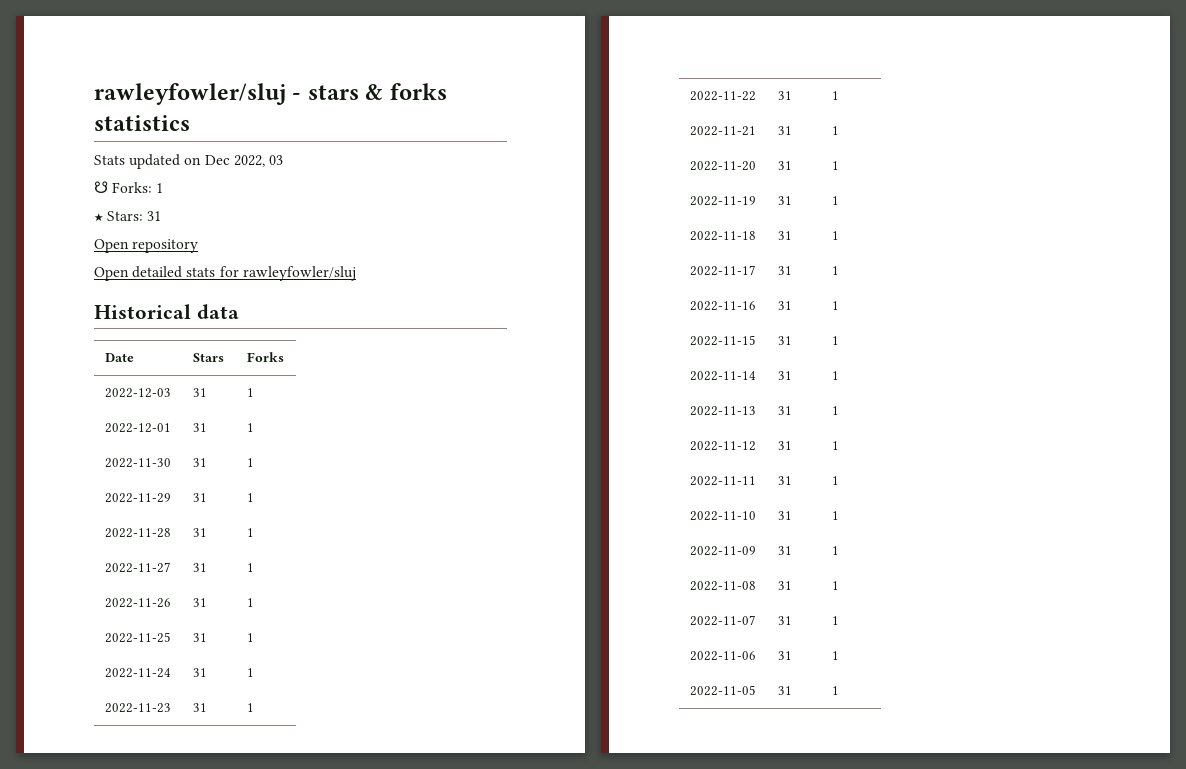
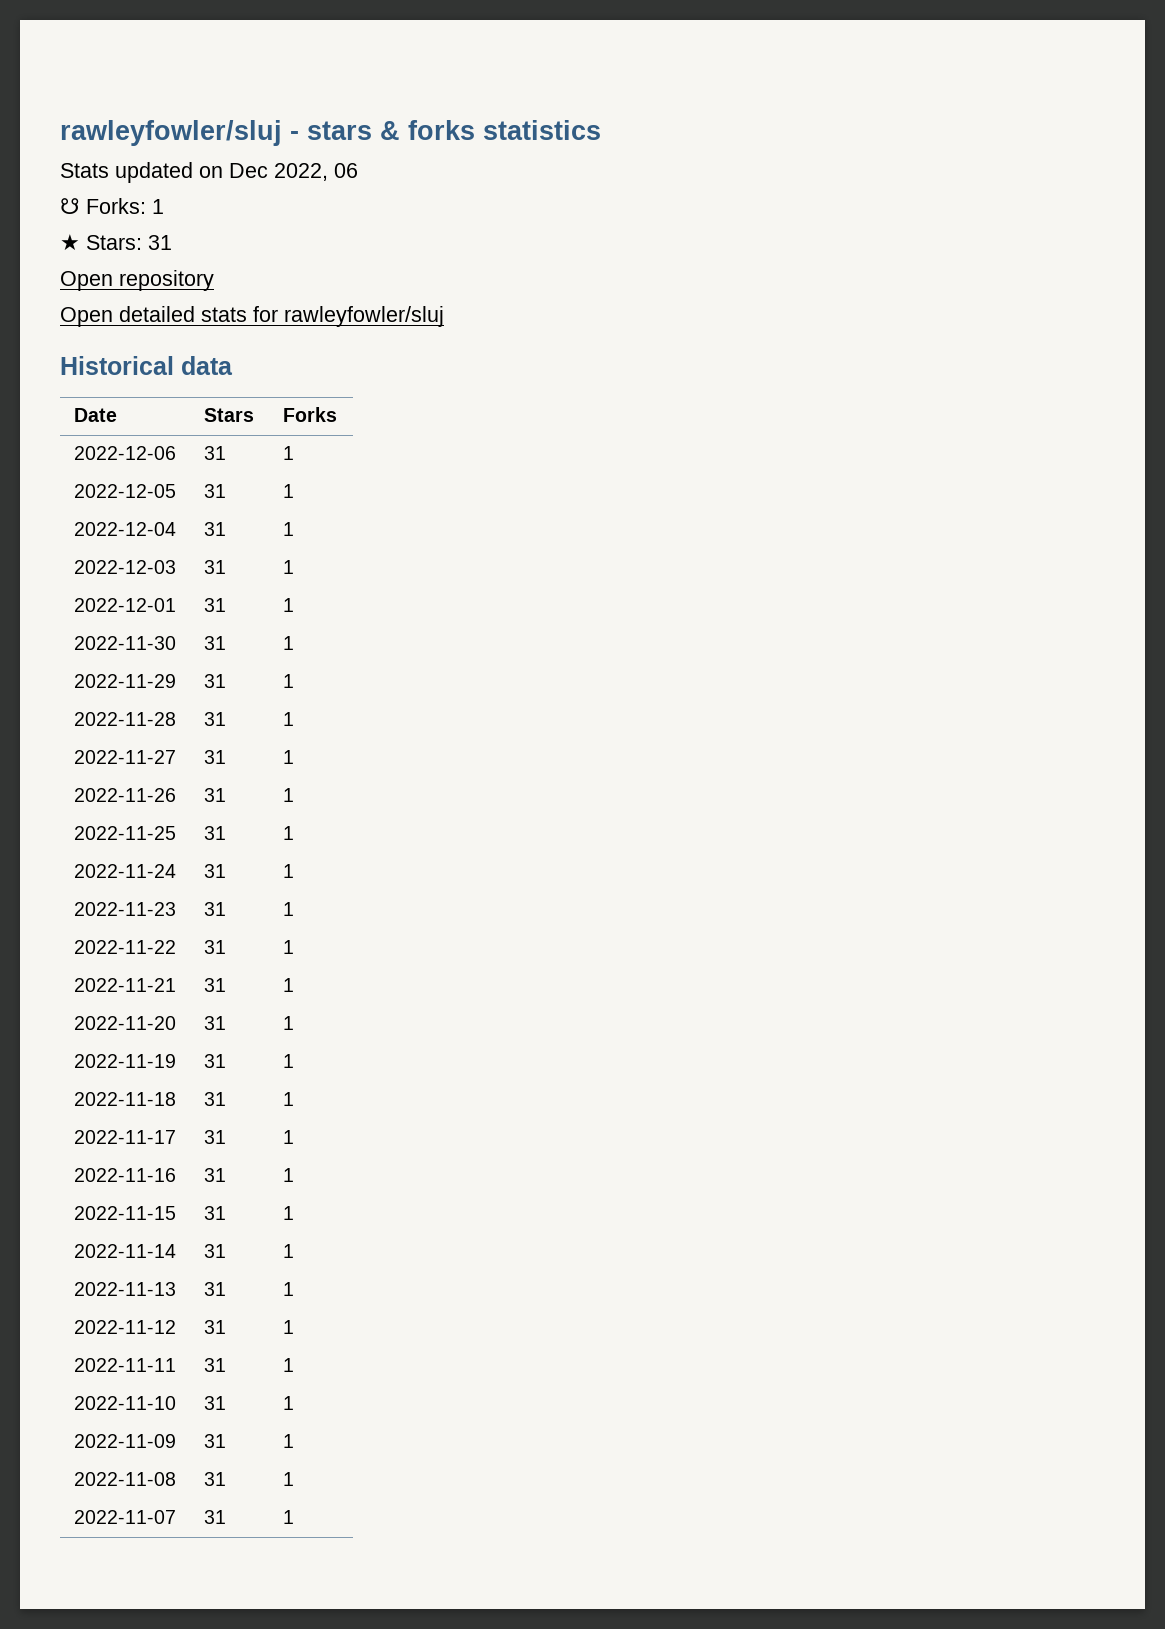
[268,155,283,165] 03 -> [334,163,358,178] 06
(284, 357) none -> [73,446,176,460] [203,446,226,460] [282,446,294,460] [73,484,176,498] [203,484,226,498] [282,484,294,498] [73,522,176,536] [203,522,226,536] [282,522,294,536] // 2022-12-06 | 31 | 1 // 2022-12-05 | 31 | 1 // 2022-12-04 | 31 | 1
[689,651,756,661] [777,651,792,660] [831,651,839,660] [689,685,756,696] [777,686,792,695] [831,686,839,695] // 2022-11-06 | 31 | 1 // 2022-11-05 | 31 | 1 -> (294, 1517) none

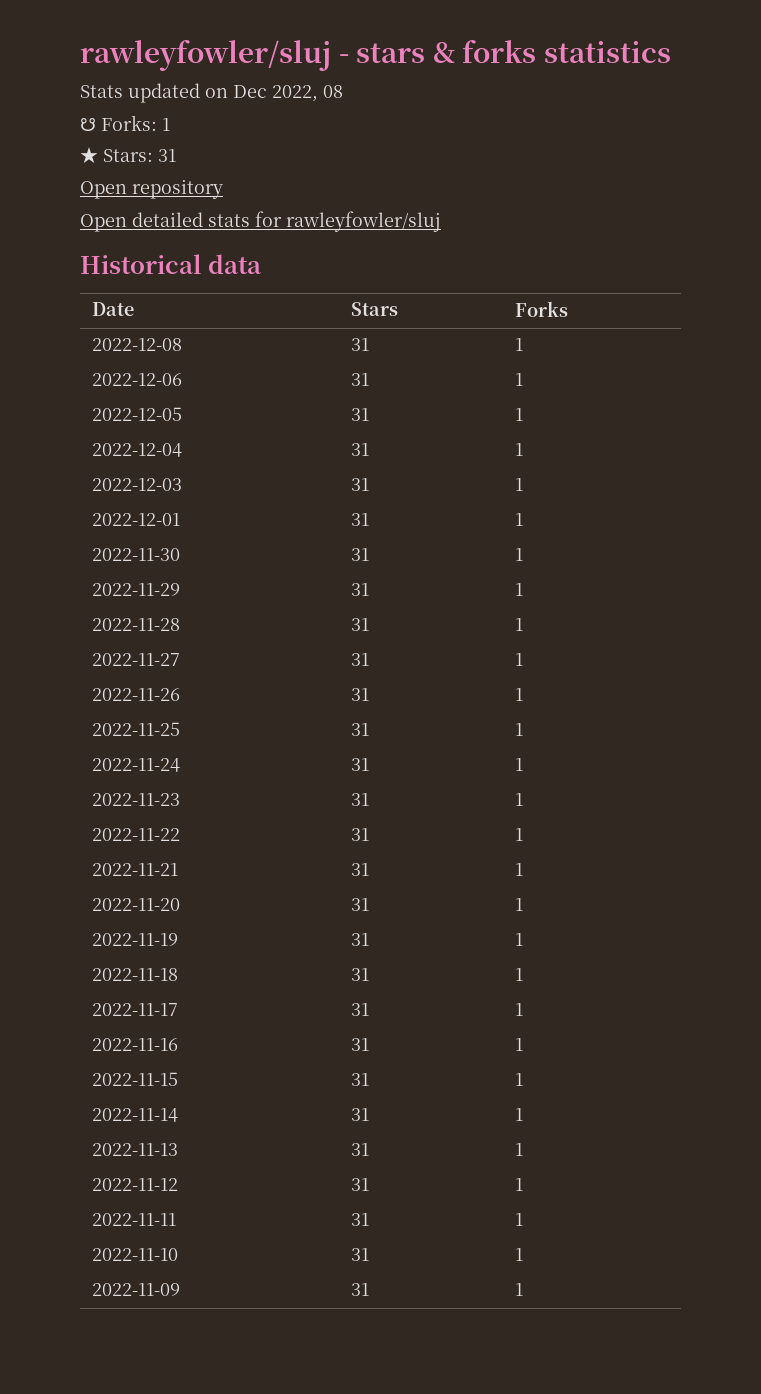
[334,163,358,178] 06 -> [323,85,343,98] 08
(337, 414) none -> [92,338,183,351] [351,338,370,351] [515,338,524,351] // 2022-12-08 | 31 | 1
[73,1472,176,1486] [203,1472,226,1486] [282,1472,294,1486] [73,1510,176,1524] [203,1510,226,1524] [282,1510,294,1524] // 2022-11-08 | 31 | 1 // 2022-11-07 | 31 | 1 -> (524, 1289) none

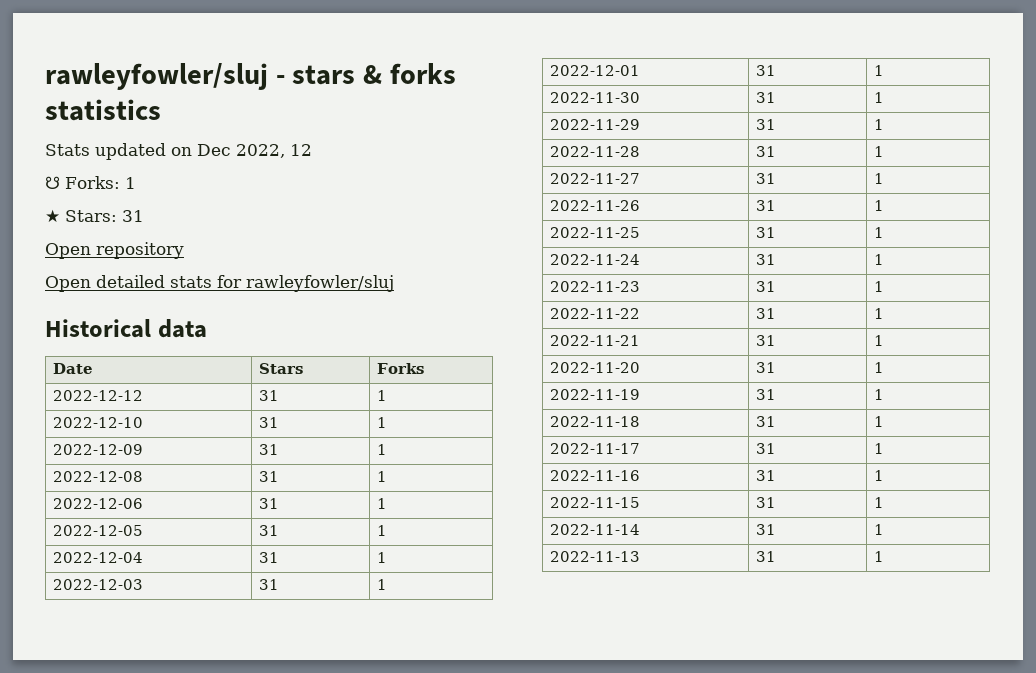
[323,85,343,98] 08 -> [290,144,312,156] 12
(569, 309) none -> [52,390,143,401] [258,390,279,401] [376,390,387,401] [52,417,143,428] [258,417,279,428] [376,417,387,428] [52,444,143,455] [258,444,279,455] [376,444,387,455] // 2022-12-12 | 31 | 1 // 2022-12-10 | 31 | 1 // 2022-12-09 | 31 | 1
[92,1178,179,1191] [351,1178,370,1191] [515,1178,524,1191] [92,1213,177,1226] [351,1213,370,1226] [515,1213,524,1226] [92,1248,179,1261] [351,1248,370,1261] [515,1248,524,1261] [92,1283,181,1296] [351,1283,370,1296] [515,1283,524,1296] // 2022-11-12 | 31 | 1 // 2022-11-11 | 31 | 1 // 2022-11-10 | 31 | 1 // 2022-11-09 | 31 | 1 -> (884, 556) none

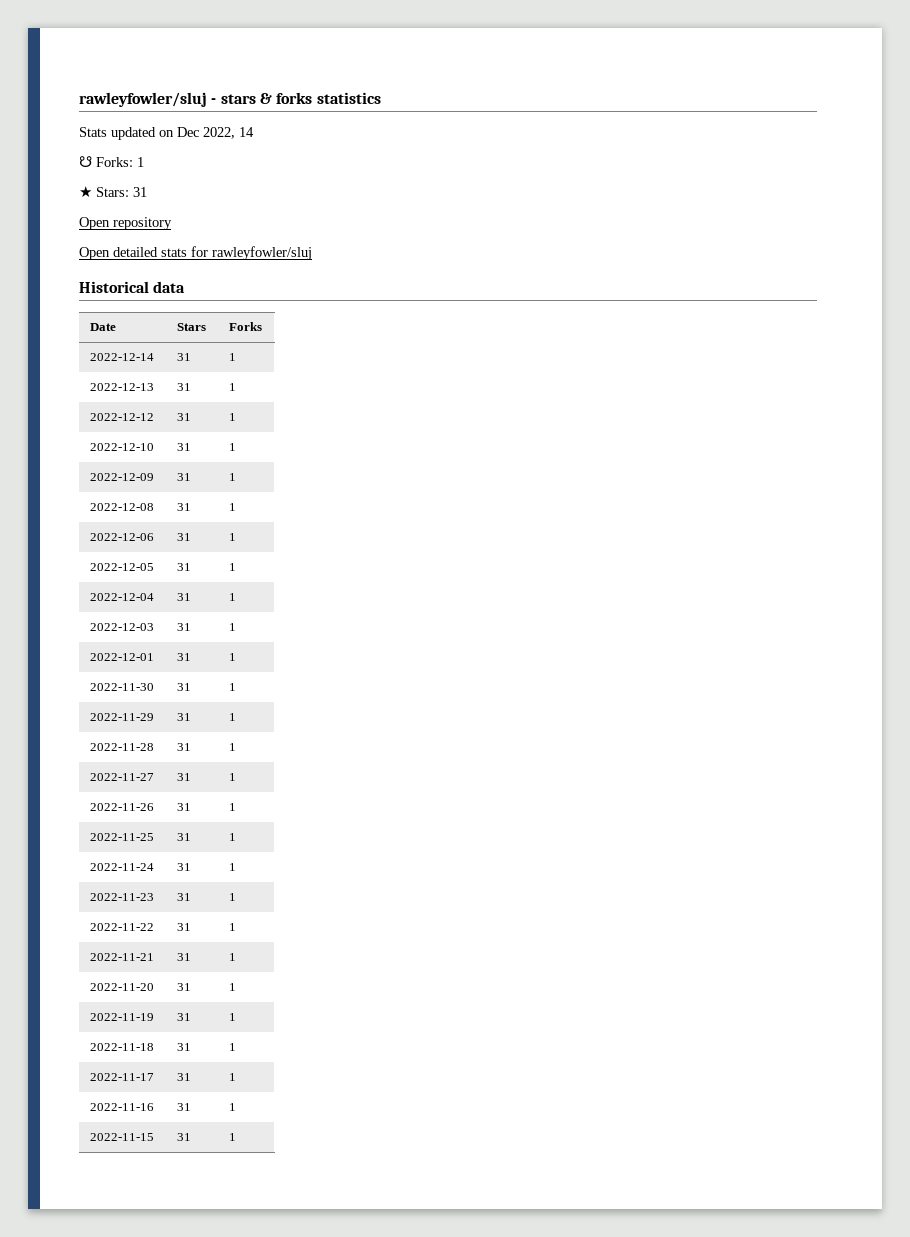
[290,144,312,156] 12 -> [239,127,254,137] 14
(424, 368) none -> [90,353,155,361] [177,353,192,361] [229,353,237,361] [90,383,155,391] [177,383,192,391] [229,383,237,391] // 2022-12-14 | 31 | 1 // 2022-12-13 | 31 | 1
[549,524,640,535] [755,524,776,535] [873,524,884,535] [549,551,640,562] [755,551,776,562] [873,551,884,562] // 2022-11-14 | 31 | 1 // 2022-11-13 | 31 | 1 -> (237, 1137) none

